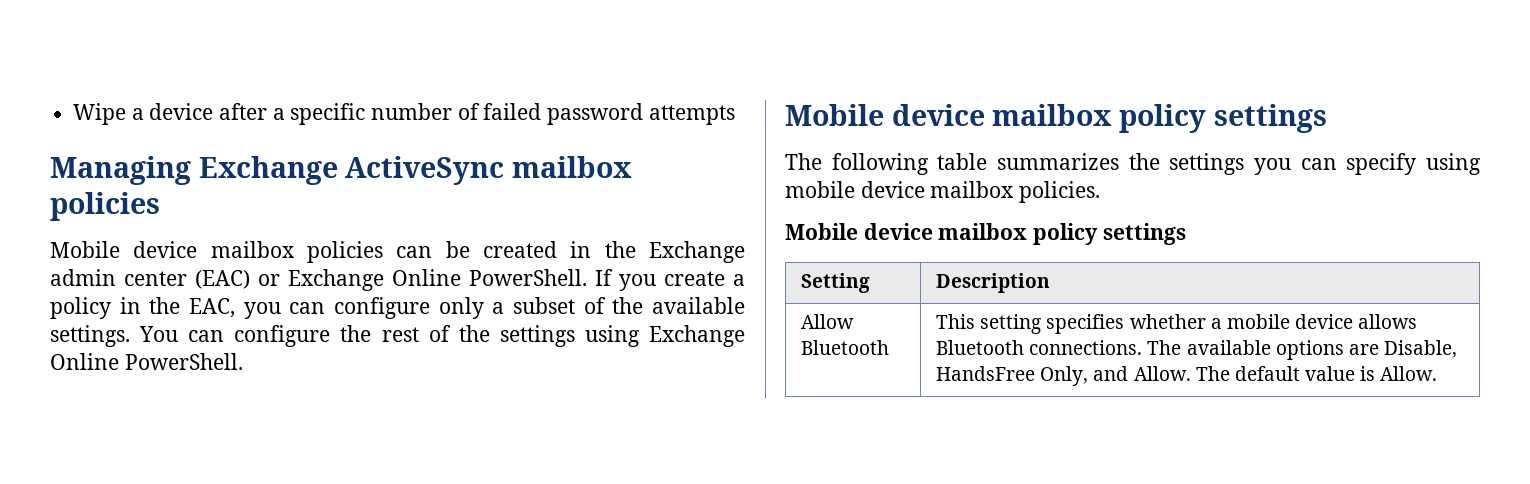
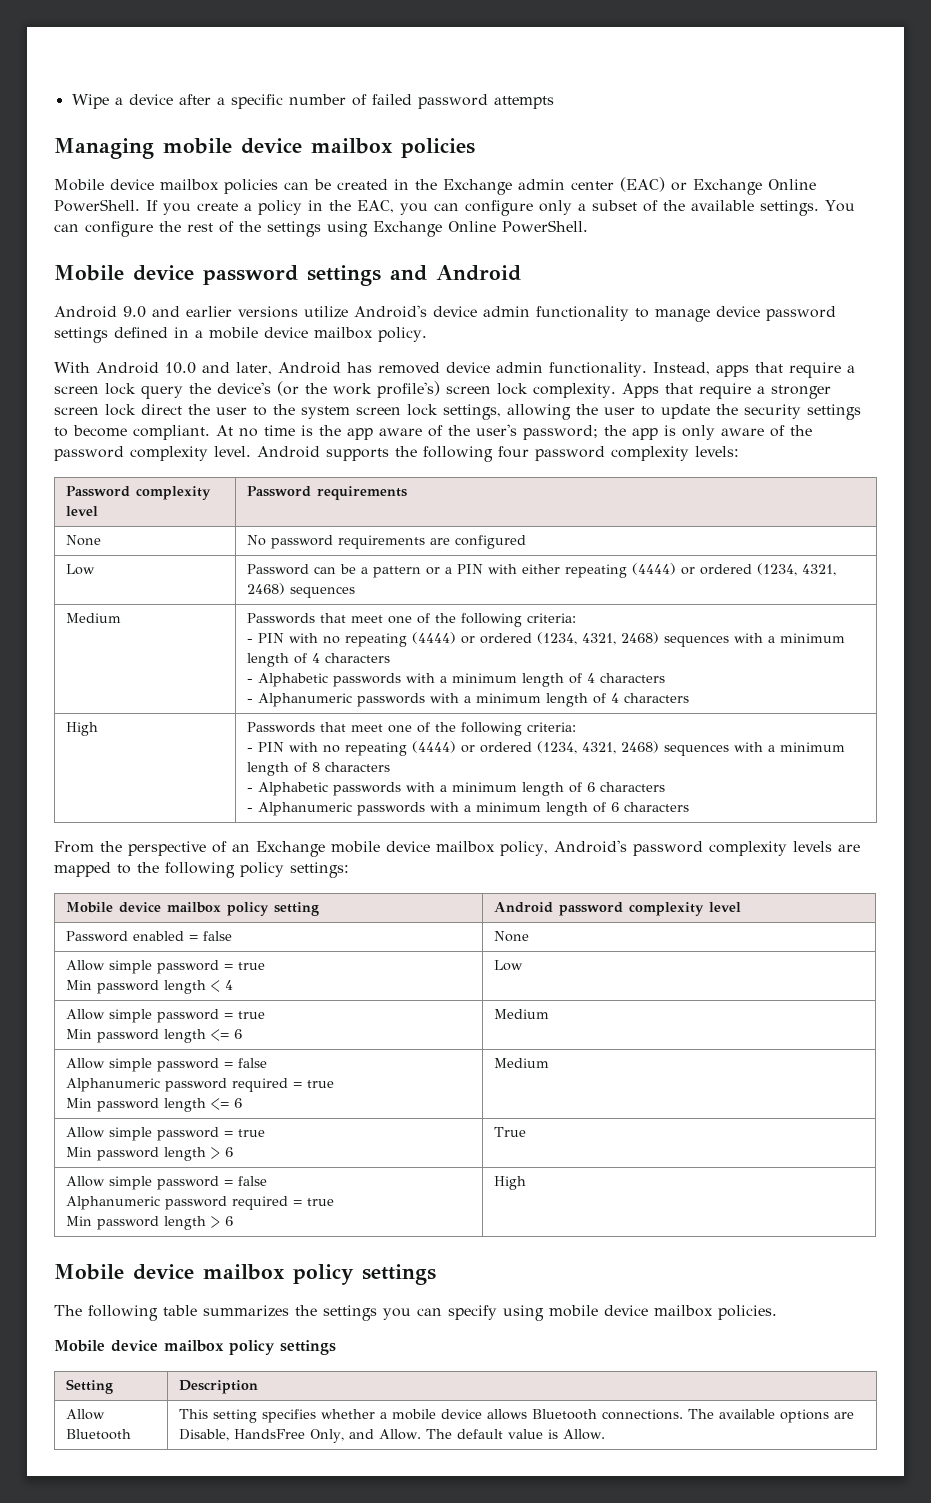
[198,156,505,185] Exchange ActiveSync -> [163,138,302,154] mobile device
(243, 361) none -> [54,265,521,286] [54,305,836,322] [54,327,427,343] [54,362,855,378] [54,381,831,399] [54,404,861,420] [54,424,812,440] [54,446,739,462] [65,486,211,500] [65,506,98,516] [246,486,407,500] [65,535,101,546] [246,535,526,549] [65,564,95,575] [246,563,836,578] [246,583,355,598] [65,613,121,623] [246,613,576,627] [246,632,845,647] [246,653,390,667] [246,673,665,687] [246,693,689,707] [65,722,98,736] [246,722,576,736] [246,741,845,756] [246,762,390,776] [246,782,665,796] [246,802,689,816] [54,840,860,857] [54,862,349,878] [65,902,319,916] [493,902,741,916] [65,931,232,942] [493,931,529,942] [65,960,265,974] [65,980,233,994] [493,960,523,971] [65,1009,265,1023] [65,1029,242,1043] [493,1009,549,1019] [65,1058,267,1072] [65,1078,334,1092] [65,1098,242,1112] [493,1058,549,1068] [65,1127,265,1141] [65,1147,233,1161] [493,1127,526,1137] [65,1176,267,1190] [65,1196,334,1210] [65,1216,233,1230] [493,1176,526,1190] // Mobile device password settings and Android // Android 9.0 and earlier versions utilize Android's device admin functionality to manage device password settings defined in a mobile device mailbox policy. // With Android 10.0 and later, Android has removed device admin functionality. Instead, apps that require a screen lock query the device's (or the work profile's) screen lock complexity. Apps that require a stronger screen lock direct the user to the system screen lock settings, allowing the user to update the security settings to become compliant. At no time is the app aware of the user's password; the app is only aware of the password complexity level. Android supports the following four password complexity levels: // Password complexity level | Password requirements // None | No password requirements are configured // Low | Password can be a pattern or a PIN with either repeating (4444) or ordered (1234, 4321, 2468) sequences // Medium | Passwords that meet one of the following criteria: // - PIN with no repeating (4444) or ordered (1234, 4321, 2468) sequences with a minimum length of 4 characters // - Alphabetic passwords with a minimum length of 4 characters // - Alphanumeric passwords with a minimum length of 4 characters // High | Passwords that meet one of the following criteria: // - PIN with no repeating (4444) or ordered (1234, 4321, 2468) sequences with a minimum length of 8 characters // - Alphabetic passwords with a minimum length of 6 characters // - Alphanumeric passwords with a minimum length of 6 characters // From the perspective of an Exchange mobile device mailbox policy, Android's password complexity levels are mapped to the following policy settings: // Mobile device mailbox policy setting | Android password complexity level // Password enabled = false | None // Allow simple password = true // Min password length < 4 | Low // Allow simple password = true // Min password length <= 6 | Medium // Allow simple password = false // Alphanumeric password required = true // Min password length <= 6 | Medium // Allow simple password = true // Min password length > 6 | True // Allow simple password = false // Alphanumeric password required = true // Min password length > 6 | High

